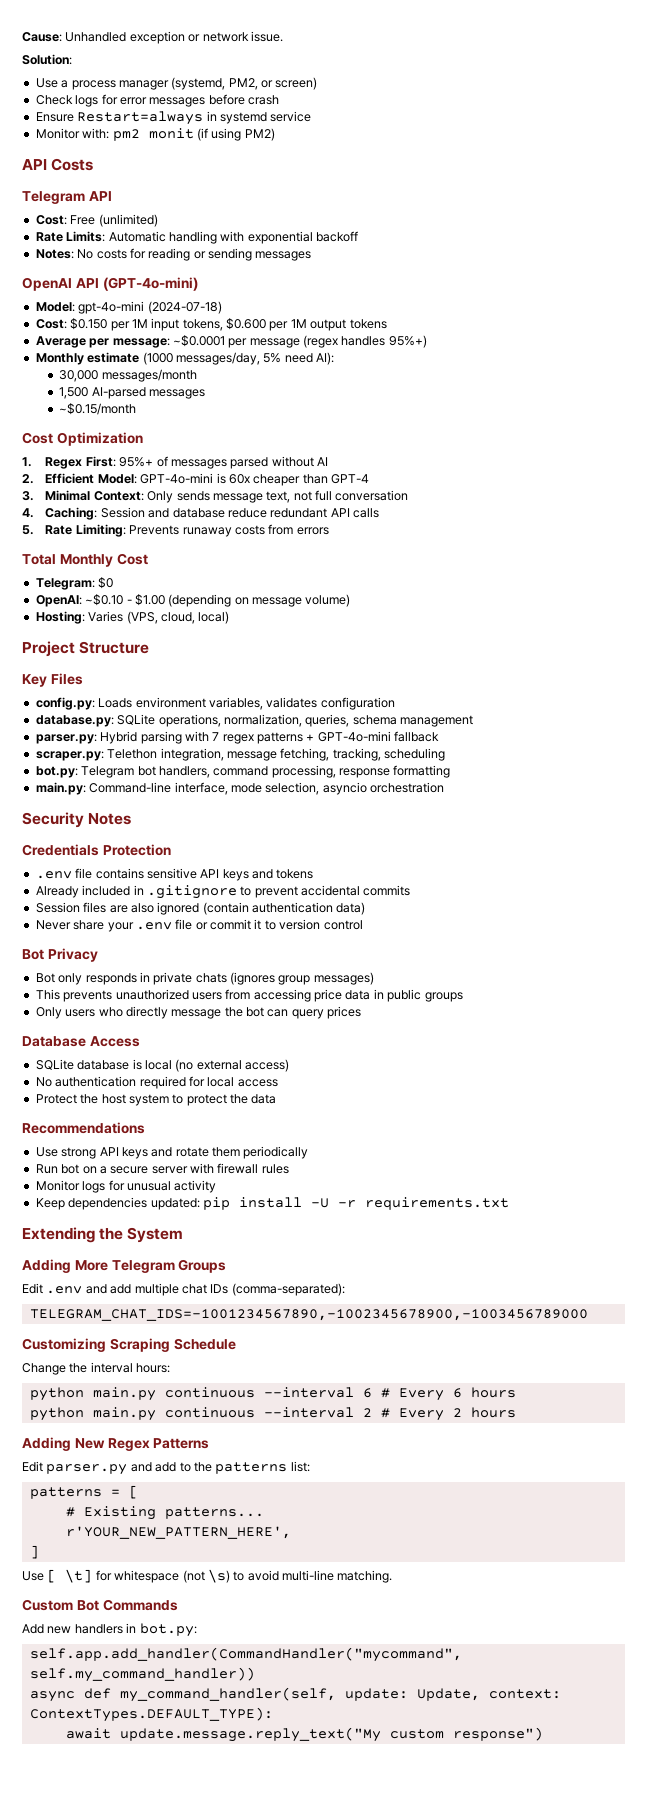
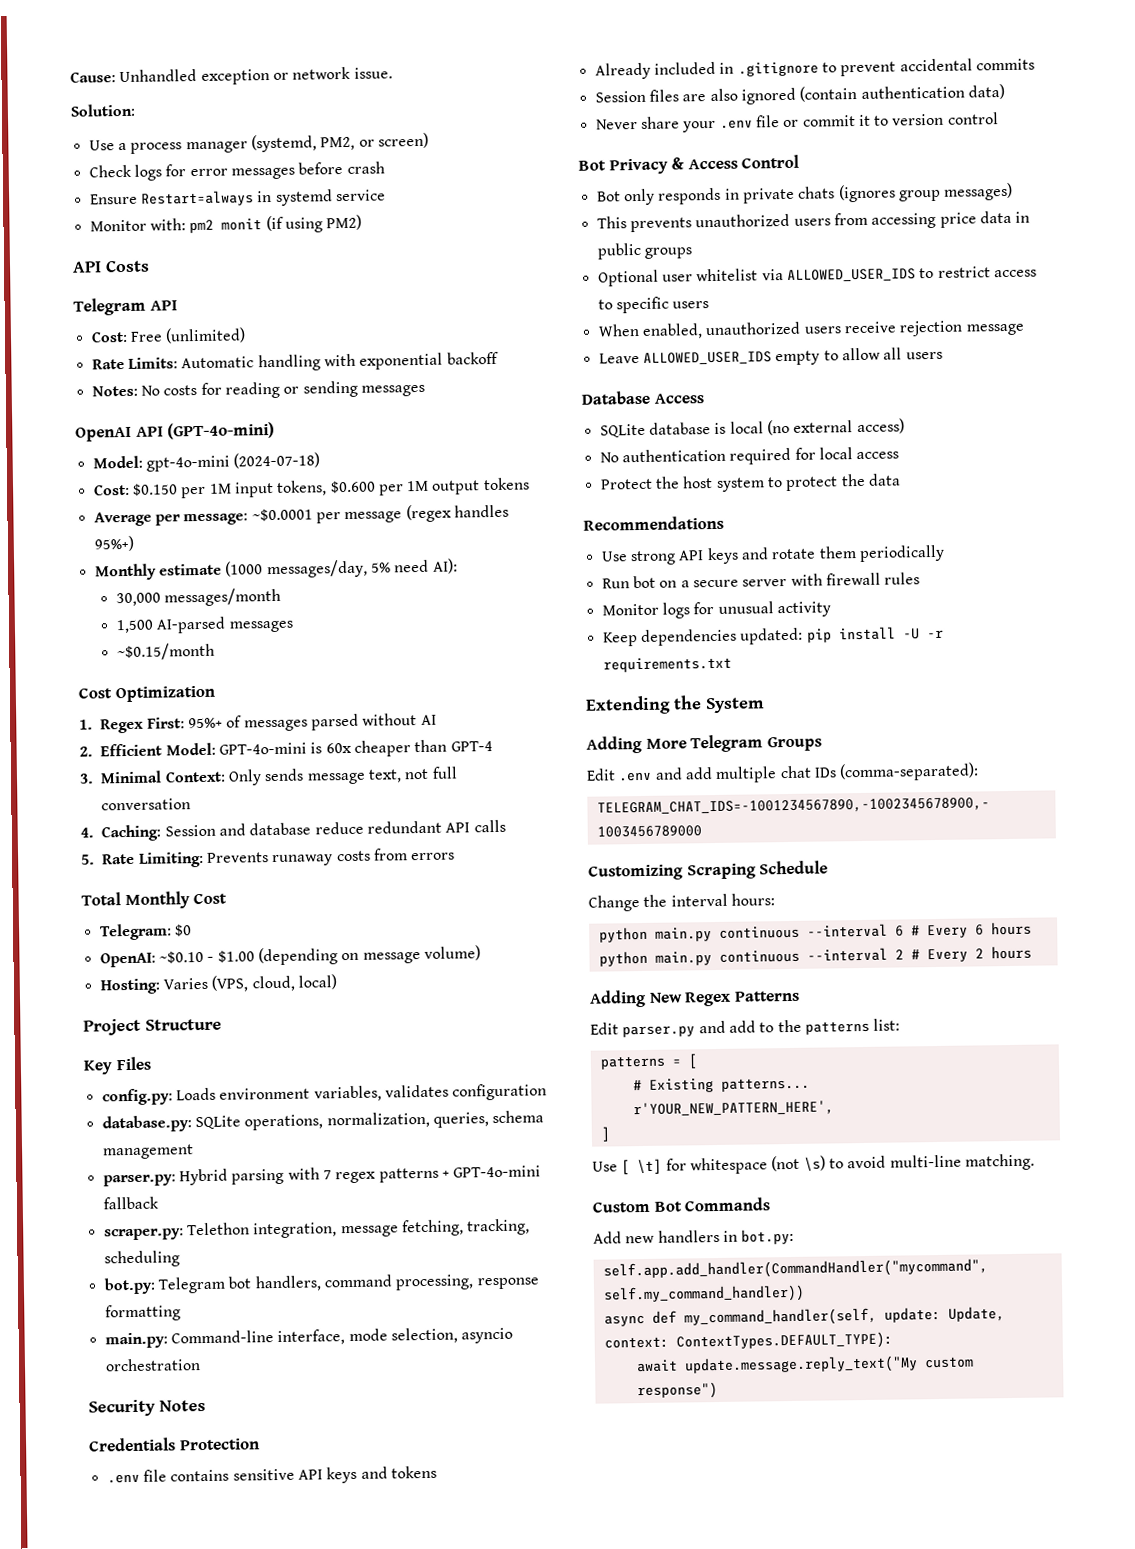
(98, 955) none -> [671,154,800,170] & Access Control
[35,1006,362,1019] Only users who directly message the bot can query prices -> [597,266,1037,287] [597,296,710,314] [597,320,1025,339] [598,347,943,366] Optional user whitelist via ALLOWED_USER_IDS to restrict access to specific users // When enabled, unauthorized users receive rejection message // Leave ALLOWED_USER_IDS empty to allow all users

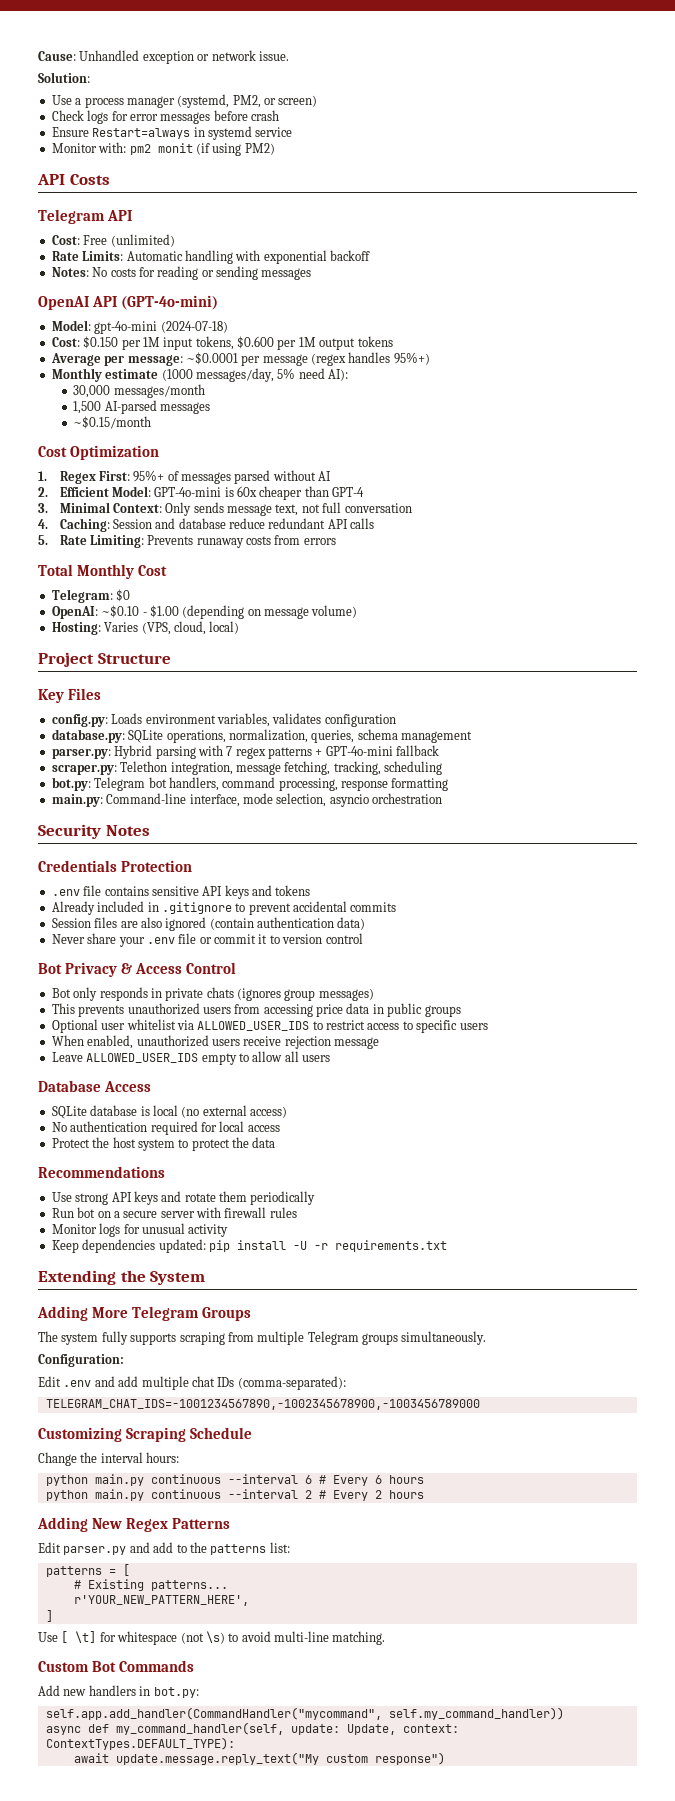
(822, 744) none -> [38,1331,487,1345] [38,1354,124,1367] // The system fully supports scraping from multiple Telegram groups simultaneously. // Configuration:

